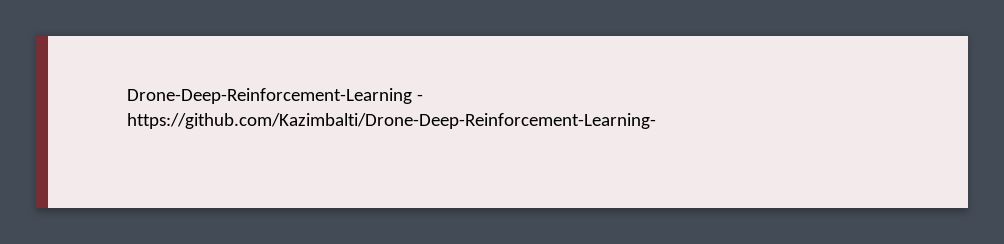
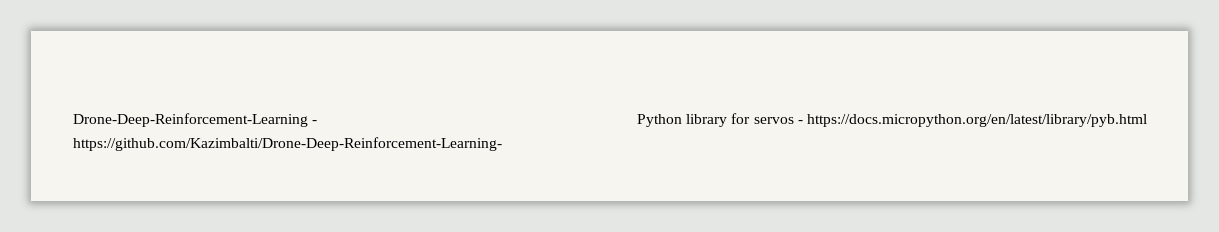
(656, 121) none -> [637,113,1147,127] // Python library for servos - https://docs.micropython.org/en/latest/library/pyb.html

